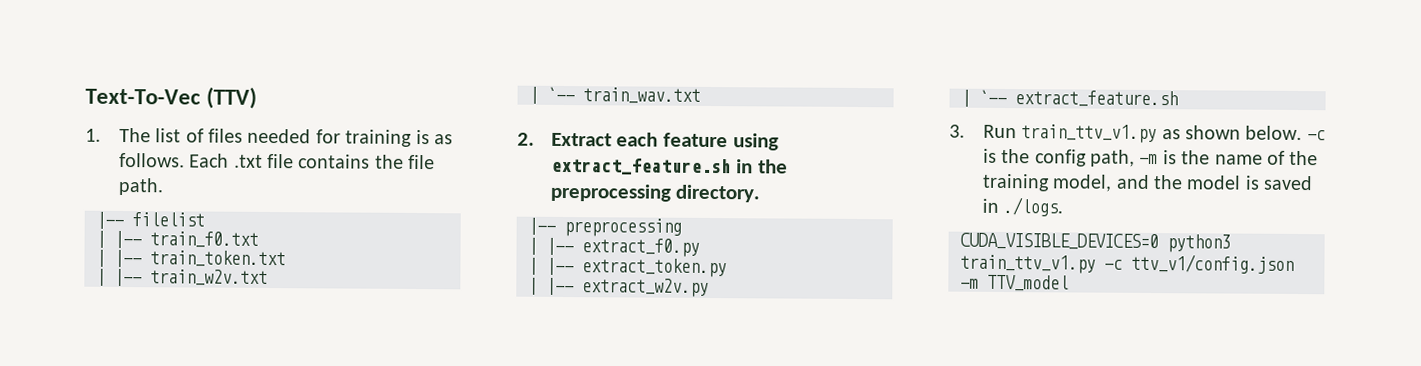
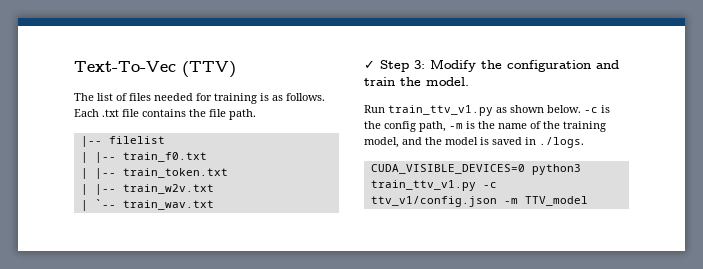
[85,128,101,142] 1. -> (236, 69) none
[517,132,779,151] [550,157,789,176] [549,183,761,203] [528,217,682,237] [528,237,700,257] [528,257,727,278] [528,277,709,297] [961,89,1178,108] [949,124,965,138] 2. Extract each feature using extract_feature.sh in the preprocessing directory. // |-- preprocessing // | |-- extract_f0.py // | |-- extract_token.py // | |-- extract_w2v.py // | `-- extract_feature.sh // 3. -> [364,59,619,72] [364,77,469,86] ✓ Step 3: Modify the configuration and train the model. //

